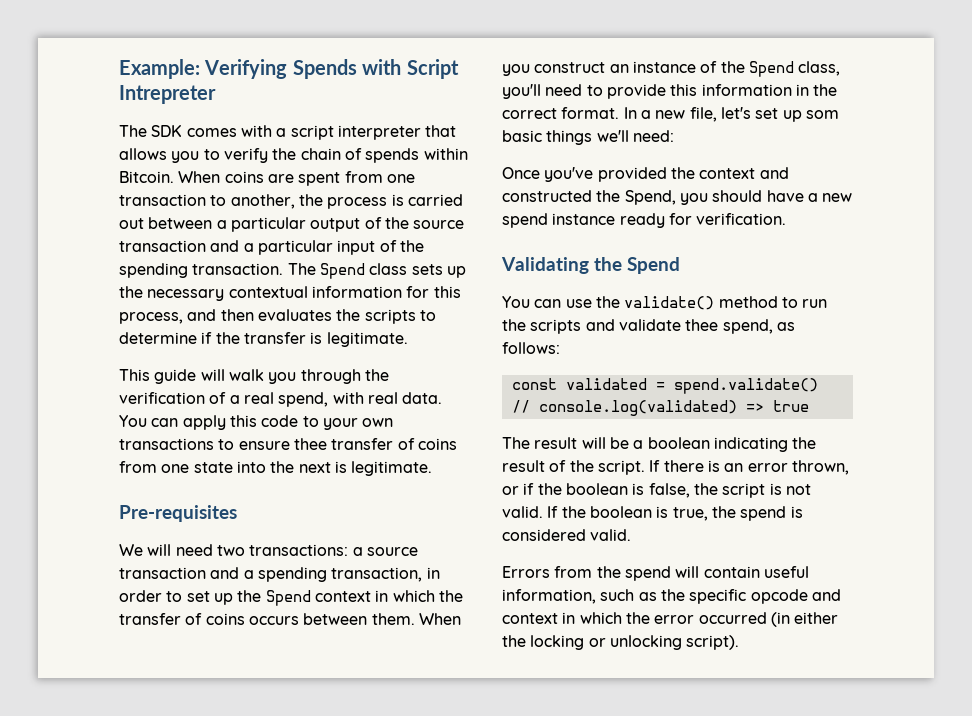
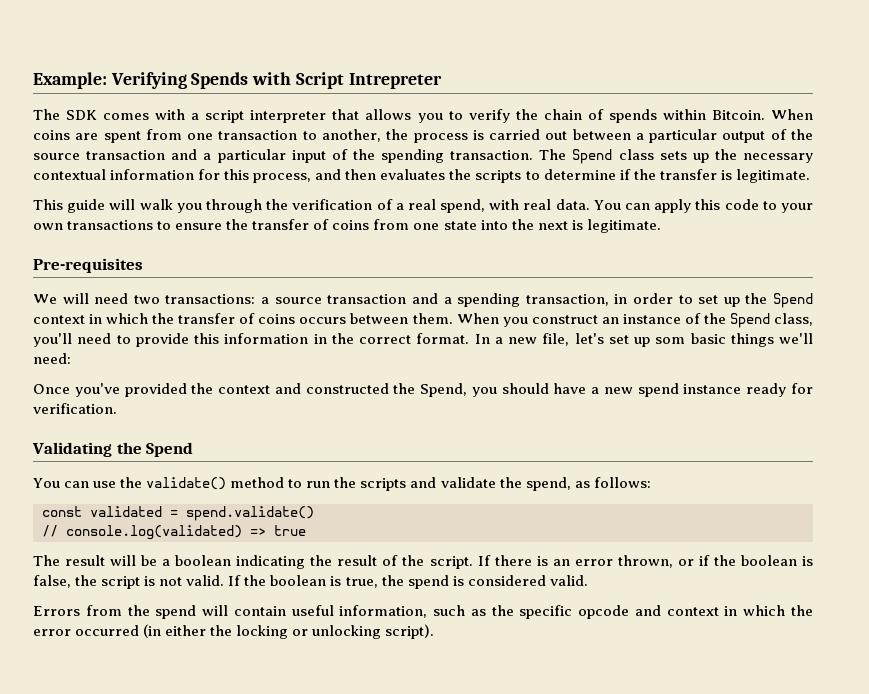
[293,438,327,450] thee -> [226,219,249,230] the
[685,319,719,331] thee -> [499,477,522,488] the

